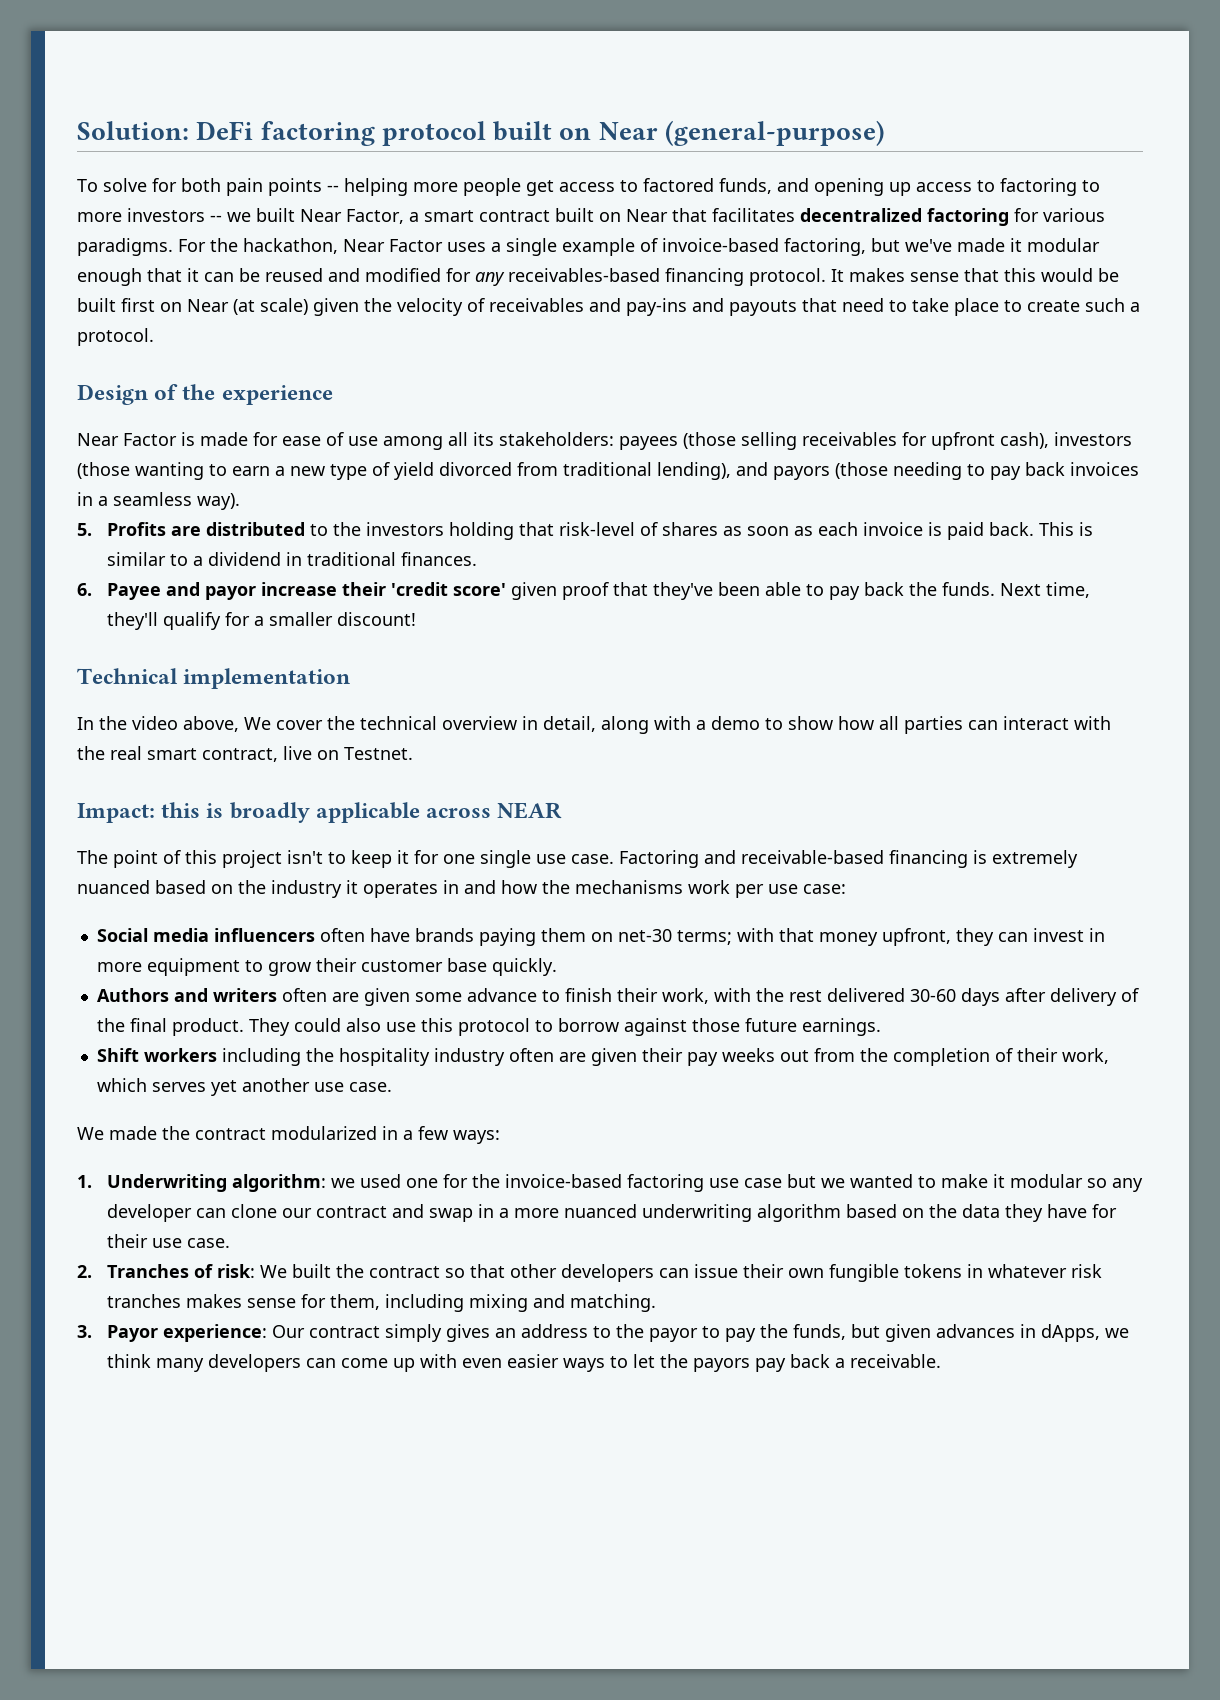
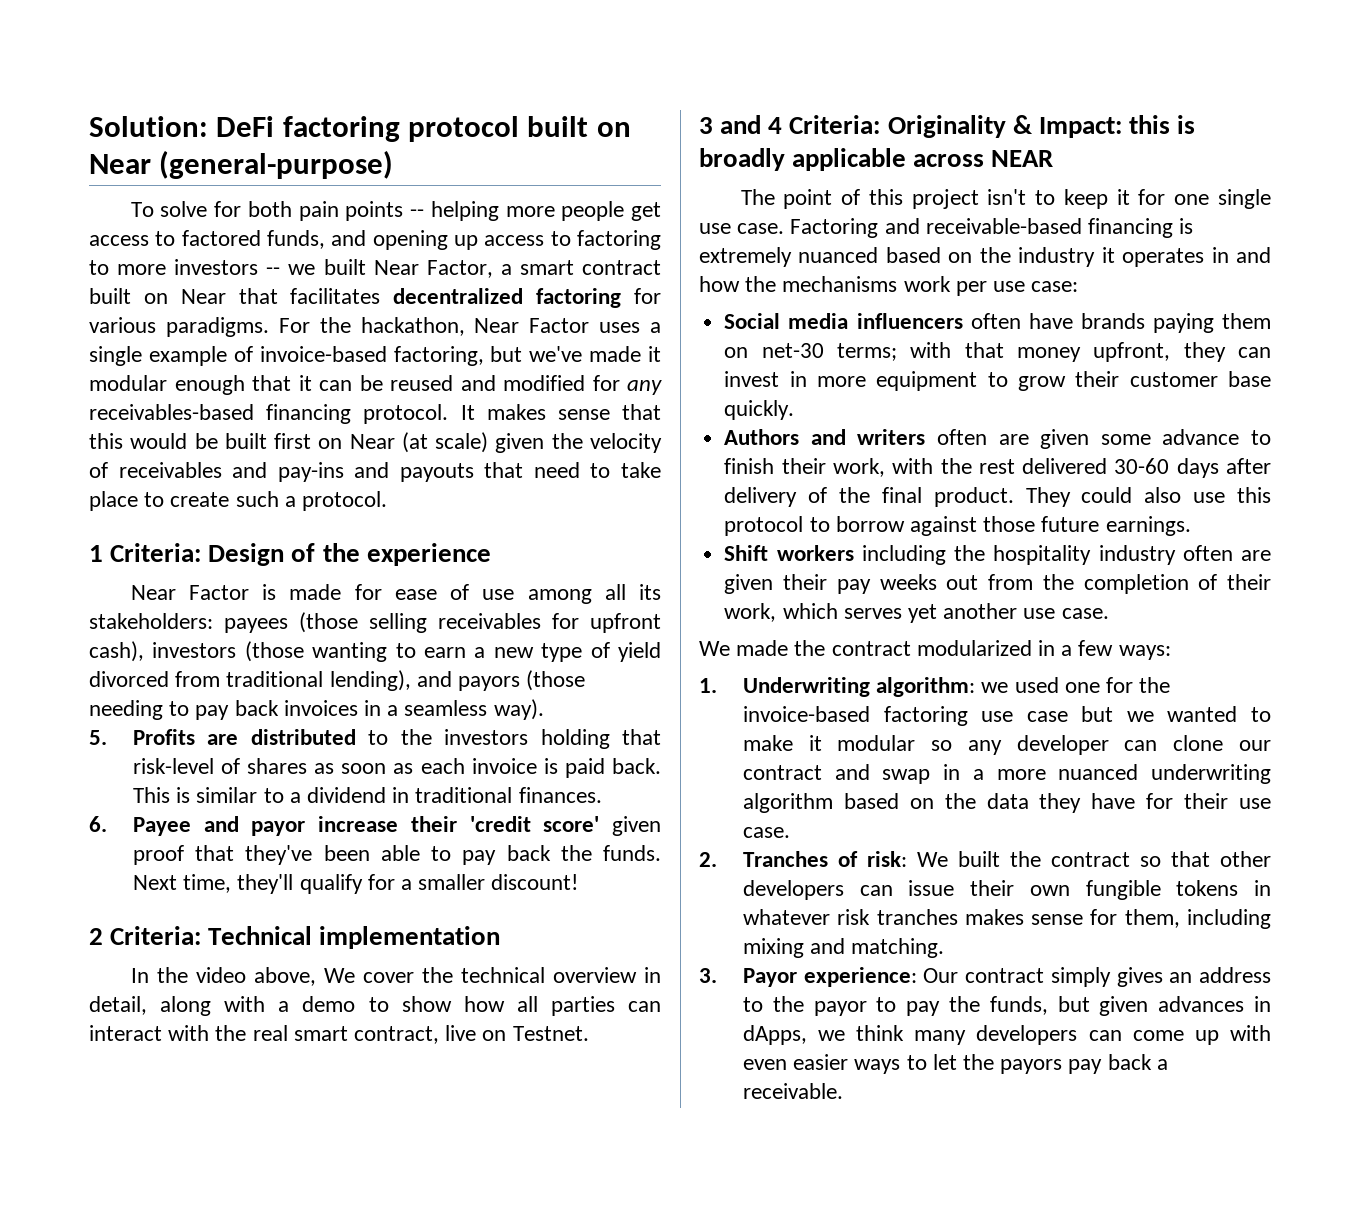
(154, 337) none -> [89,543,202,562] 1 Criteria:
(416, 619) none -> [89,926,202,945] 2 Criteria:
(413, 753) none -> [699,115,1033,138] 3 and 4 Criteria: Originality &

